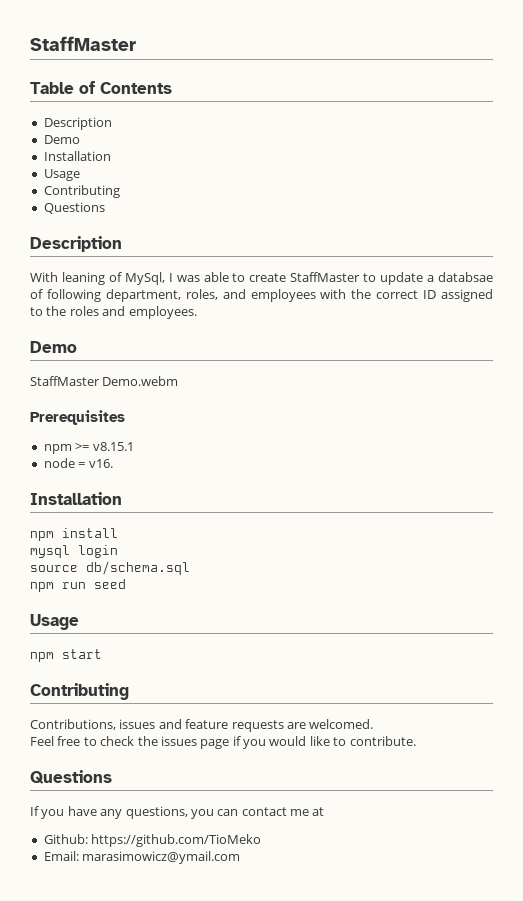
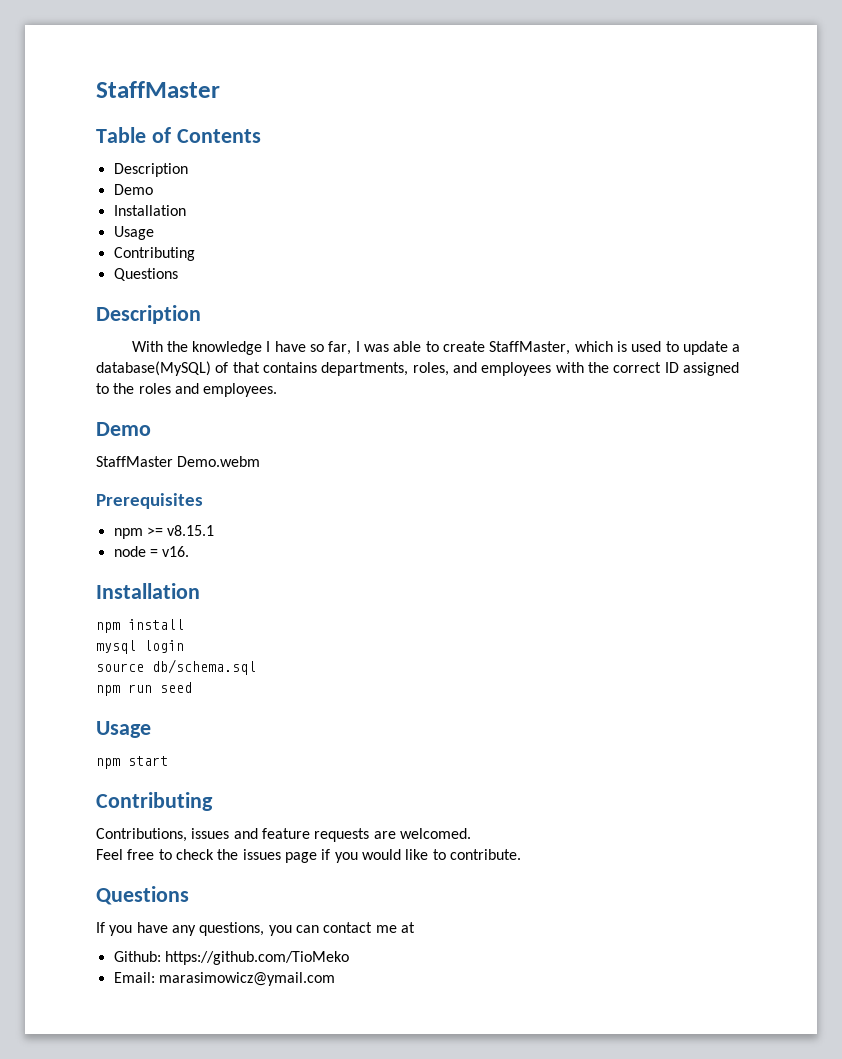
[61,272,165,285] leaning of MySql, -> [166,341,352,355] the knowledge I have so far,
[290,272,493,285] [30,289,181,302] StaffMaster to update a databsae of following department, -> [489,341,741,355] [96,361,409,376] StaffMaster, which is used to update a database(MySQL) of that contains departments,

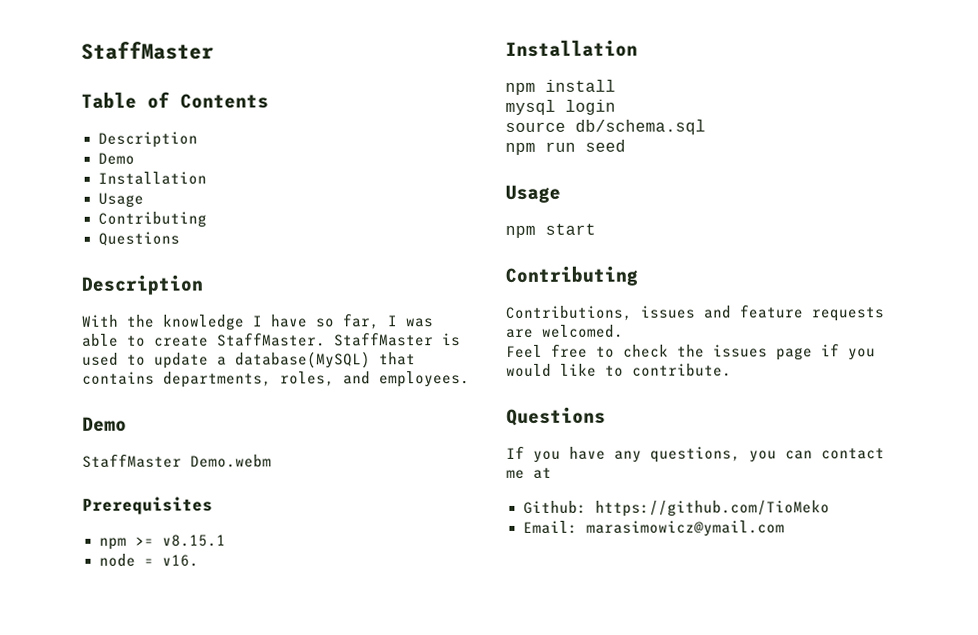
[489,341,613,355] StaffMaster, which -> [217,332,434,347] StaffMaster. StaffMaster
[215,362,229,373] of -> (371, 360) none
[481,362,739,376] [96,383,199,394] employees with the correct ID assigned to the roles and -> (371, 378) none

